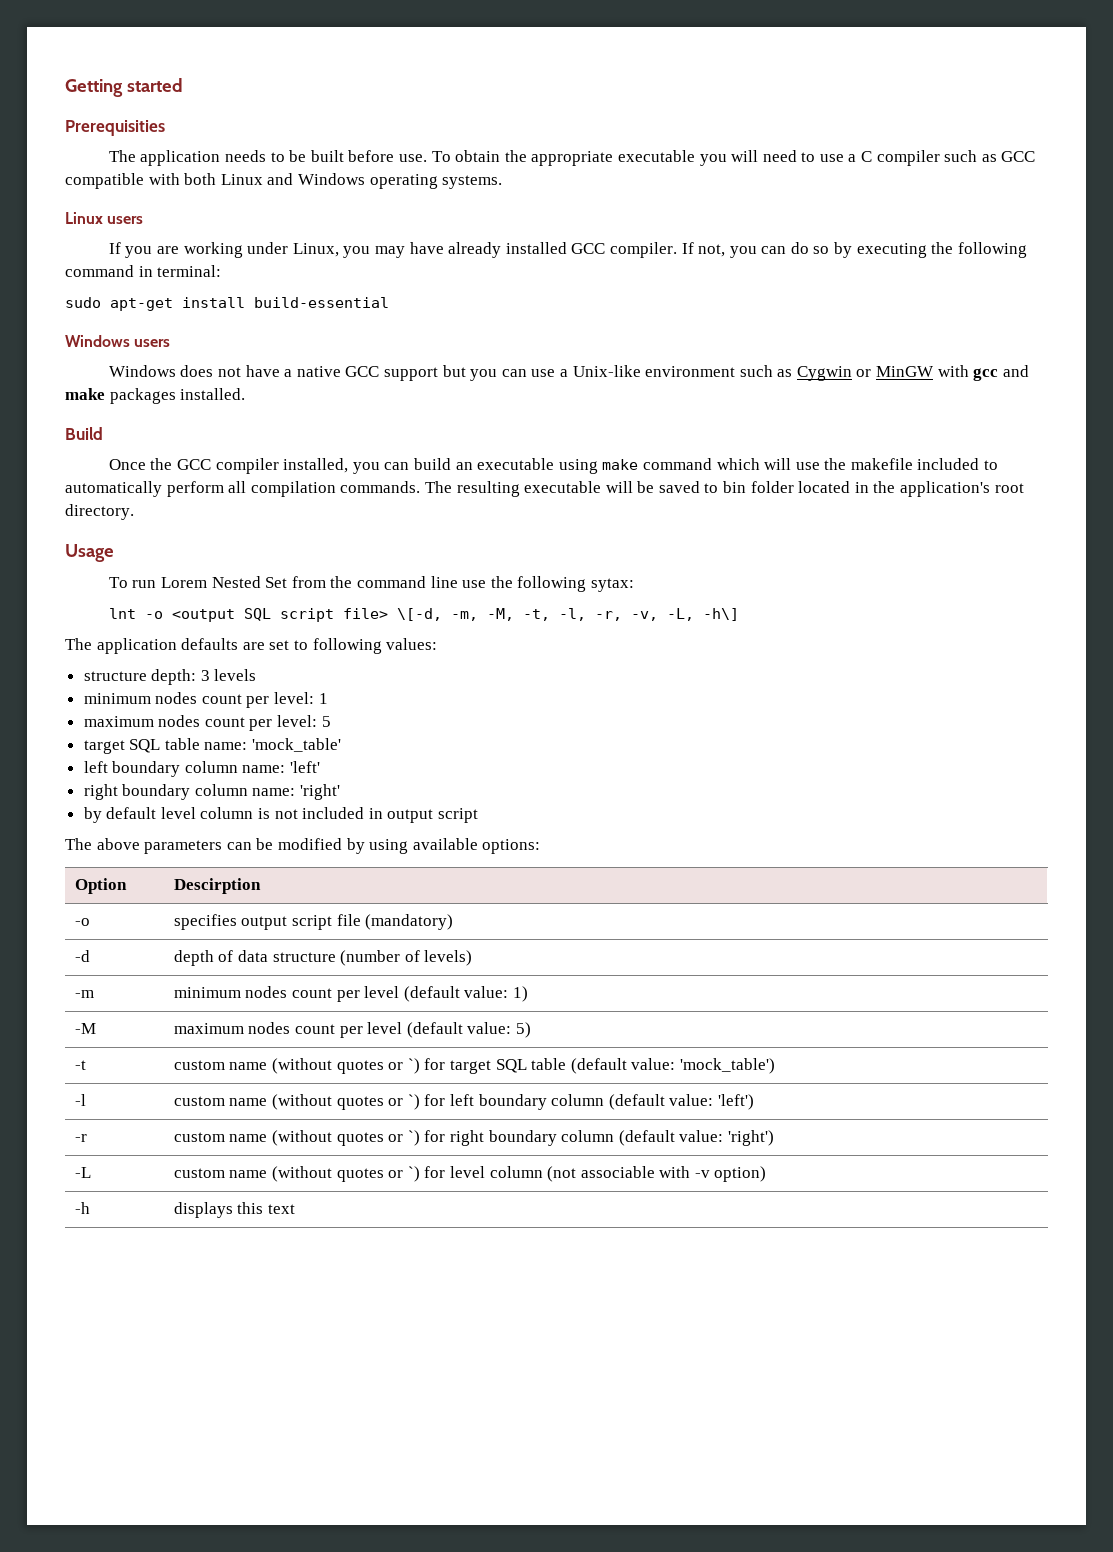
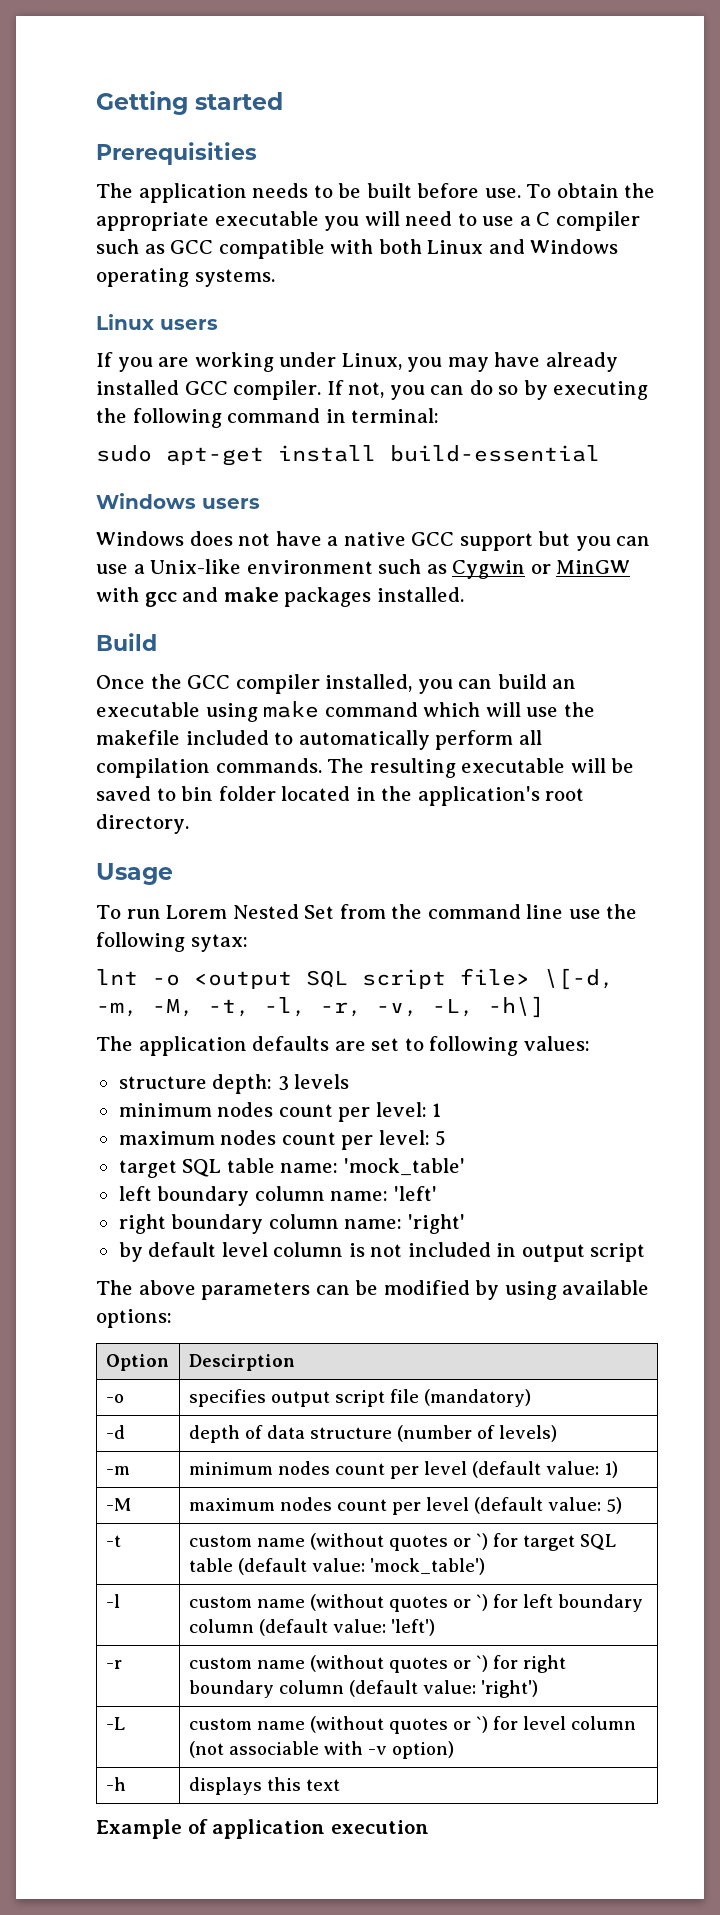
(295, 1209) none -> [96,1819,429,1839] // Example of application execution

